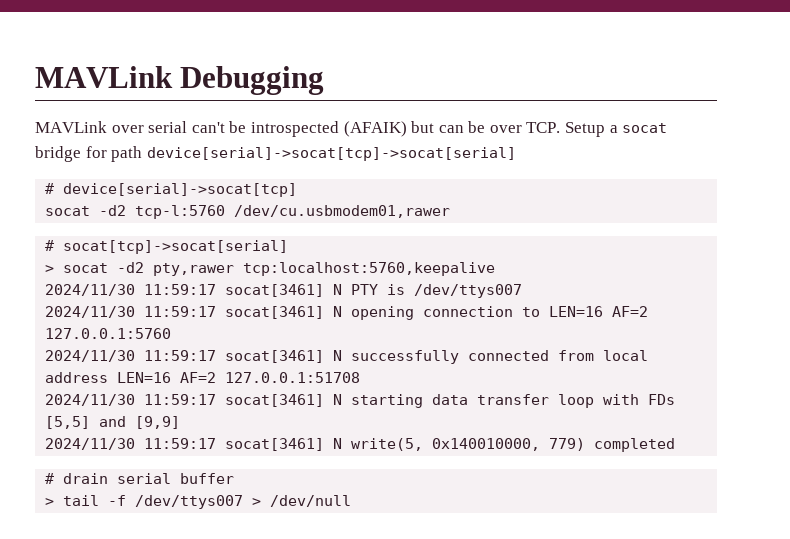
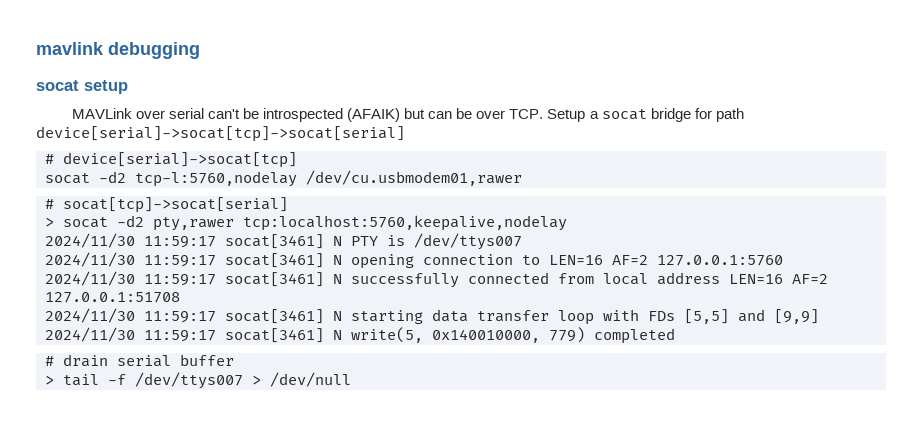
[35,66,325,95] MAVLink Debugging -> [36,42,200,59] [36,80,128,94] mavlink debugging // socat setup
[135,205,226,219] tcp-l:5760 -> [135,171,297,187] tcp-l:5760,nodelay
[243,262,496,276] tcp:localhost:5760,keepalive -> [243,215,567,231] tcp:localhost:5760,keepalive,nodelay

